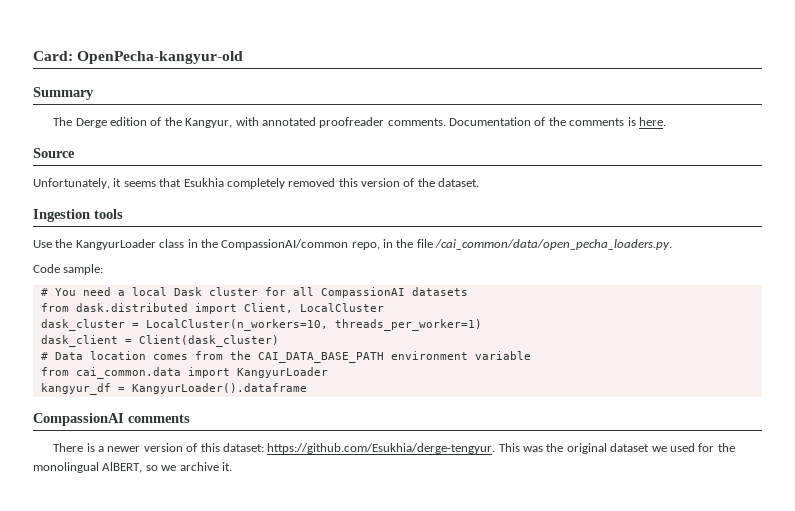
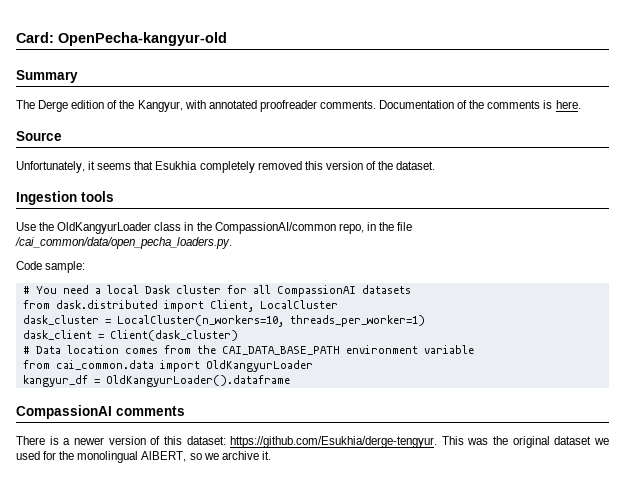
[75,239,156,250] KangyurLoader -> [57,222,152,234] OldKangyurLoader
[236,367,328,378] KangyurLoader -> [205,360,313,372] OldKangyurLoader
[131,383,307,394] KangyurLoader().dataframe -> [105,375,290,387] OldKangyurLoader().dataframe

